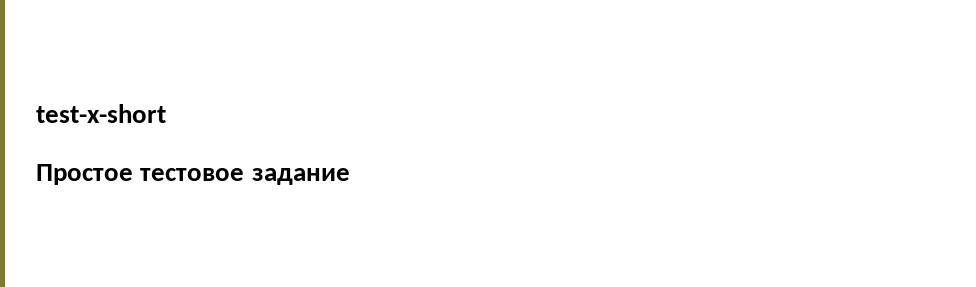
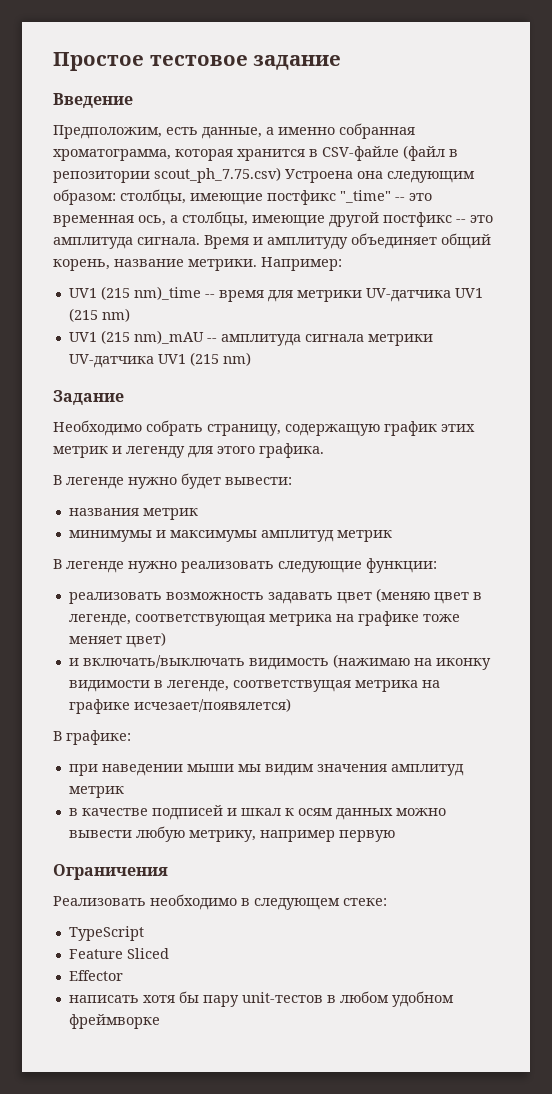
[36,104,166,123] test-x-short // -> (53, 61) none
(350, 176) none -> [53,93,133,108] [53,123,415,139] [53,145,458,161] [53,167,475,183] [53,189,432,205] [53,211,493,227] [53,233,491,249] [53,257,342,271] [68,286,483,302] [68,308,130,322] [68,330,433,346] [68,352,251,368] [53,390,124,405] [53,420,475,436] [53,443,324,458] [53,473,292,489] [68,508,198,520] [68,530,392,542] [53,558,437,573] [68,588,482,604] [68,611,460,626] [68,632,166,648] [68,654,491,670] [68,680,440,692] [68,698,291,714] [53,730,131,745] [68,764,464,776] [68,786,124,798] [68,805,446,820] [68,826,395,842] [53,864,168,880] [53,894,387,910] [68,926,144,941] [68,948,169,959] [68,970,123,981] [68,991,454,1007] [68,1014,160,1029] // Введение // Предположим, есть данные, а именно собранная хроматограмма, которая хранится в CSV-файле (файл в репозитории scout_ph_7.75.csv) Устроена она следующим образом: столбцы, имеющие постфикс "_time" -- это временная ось, а столбцы, имеющие другой постфикс -- это амплитуда сигнала. Время и амплитуду объединяет общий корень, название метрики. Например: // UV1 (215 nm)_time -- время для метрики UV-датчика UV1 (215 nm) // UV1 (215 nm)_mAU -- амплитуда сигнала метрики UV-датчика UV1 (215 nm) // Задание // Необходимо собрать страницу, содержащую график этих метрик и легенду для этого графика. // В легенде нужно будет вывести: // названия метрик // минимумы и максимумы амплитуд метрик // В легенде нужно реализовать следующие функции: // реализовать возможность задавать цвет (меняю цвет в легенде, соответствующая метрика на графике тоже меняет цвет) // и включать/выключать видимость (нажимаю на иконку видимости в легенде, соответствущая метрика на графике исчезает/появялется) // В графике: // при наведении мыши мы видим значения амплитуд метрик // в качестве подписей и шкал к осям данных можно вывести любую метрику, например первую // Ограничения // Реализовать необходимо в следующем стеке: // TypeScript // Feature Sliced // Effector // написать хотя бы пару unit-тестов в любом удобном фреймворке

